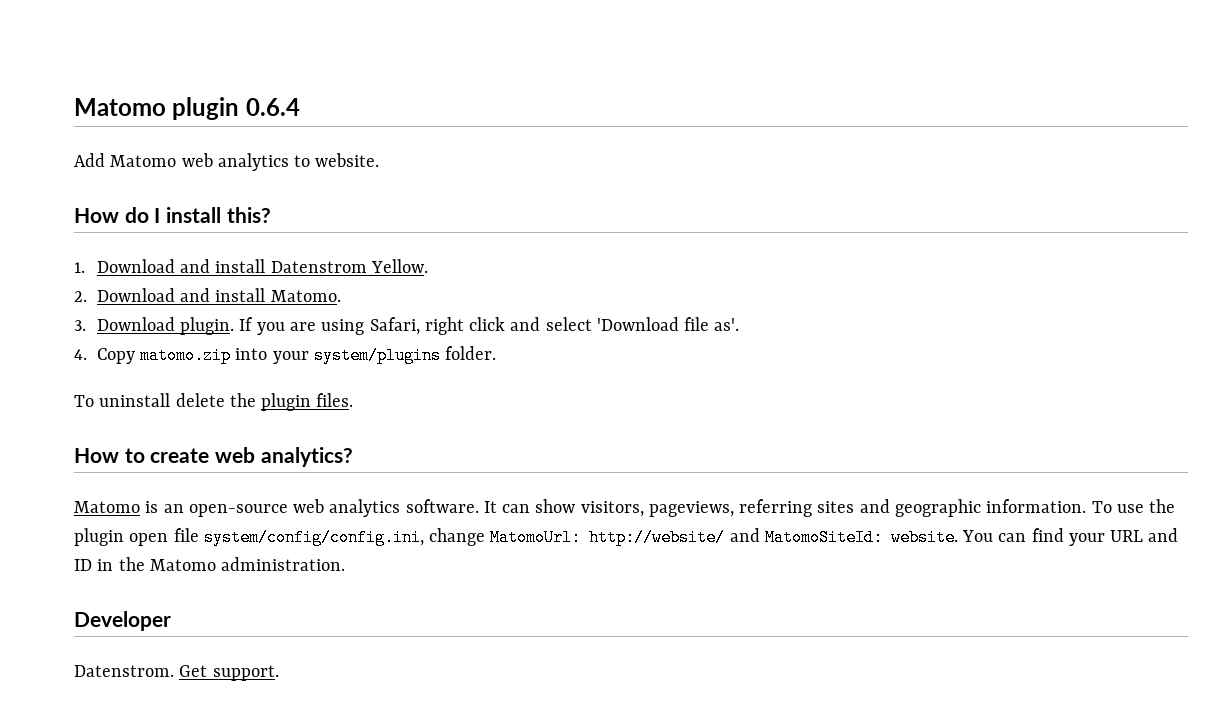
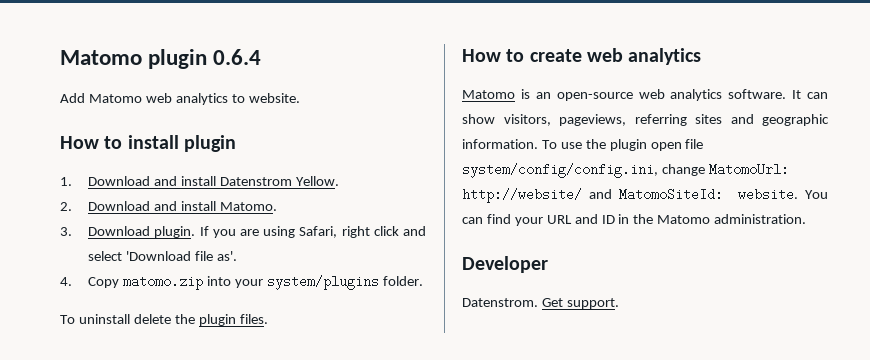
[124,207,271,223] do I install this? -> [104,135,236,152] to install plugin
[260,447,353,467] analytics? -> [628,48,702,65] analytics

